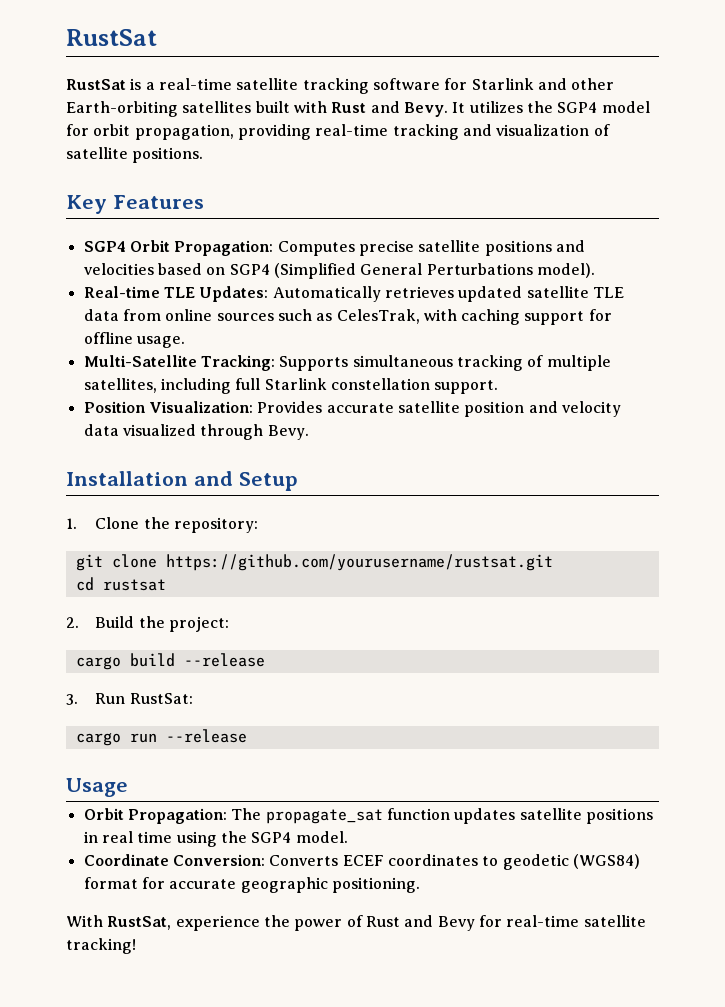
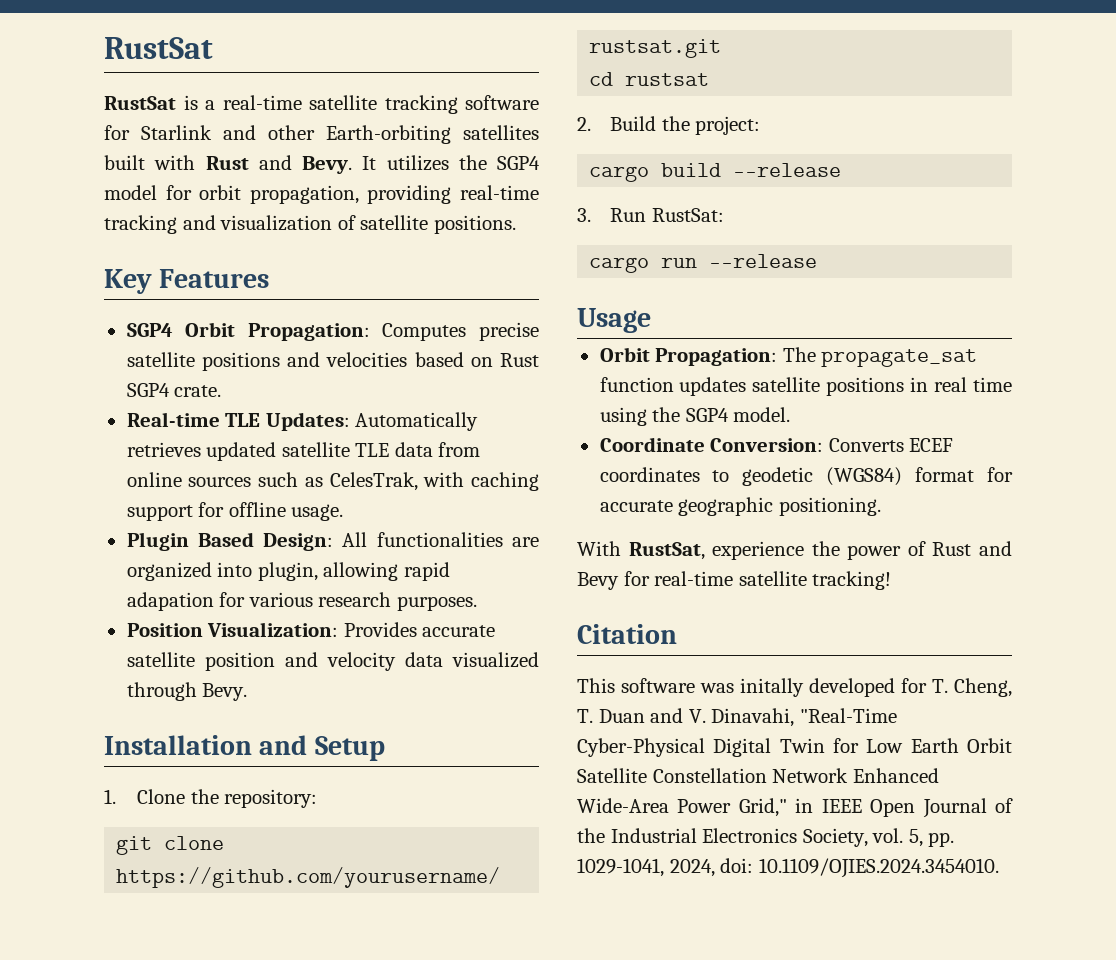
[229,263,595,279] SGP4 (Simplified General Perturbations model). -> [500,353,539,367] [126,383,222,397] Rust SGP4 crate.
[83,355,611,371] [83,378,499,394] Multi-Satellite Tracking: Supports simultaneous tracking of multiple satellites, including full Starlink constellation support. -> [126,532,539,551] [126,562,450,581] [126,592,477,611] Plugin Based Design: All functionalities are organized into plugin, allowing rapid adapation for various research purposes.
(136, 946) none -> [577,624,677,644] [577,678,1012,697] [577,708,897,727] [577,738,1012,757] [577,768,939,783] [577,798,1013,818] [577,828,955,847] [577,858,999,878] // Citation // This software was initally developed for T. Cheng, T. Duan and V. Dinavahi, "Real-Time Cyber-Physical Digital Twin for Low Earth Orbit Satellite Constellation Network Enhanced Wide-Area Power Grid," in IEEE Open Journal of the Industrial Electronics Society, vol. 5, pp. 1029-1041, 2024, doi: 10.1109/OJIES.2024.3454010.

